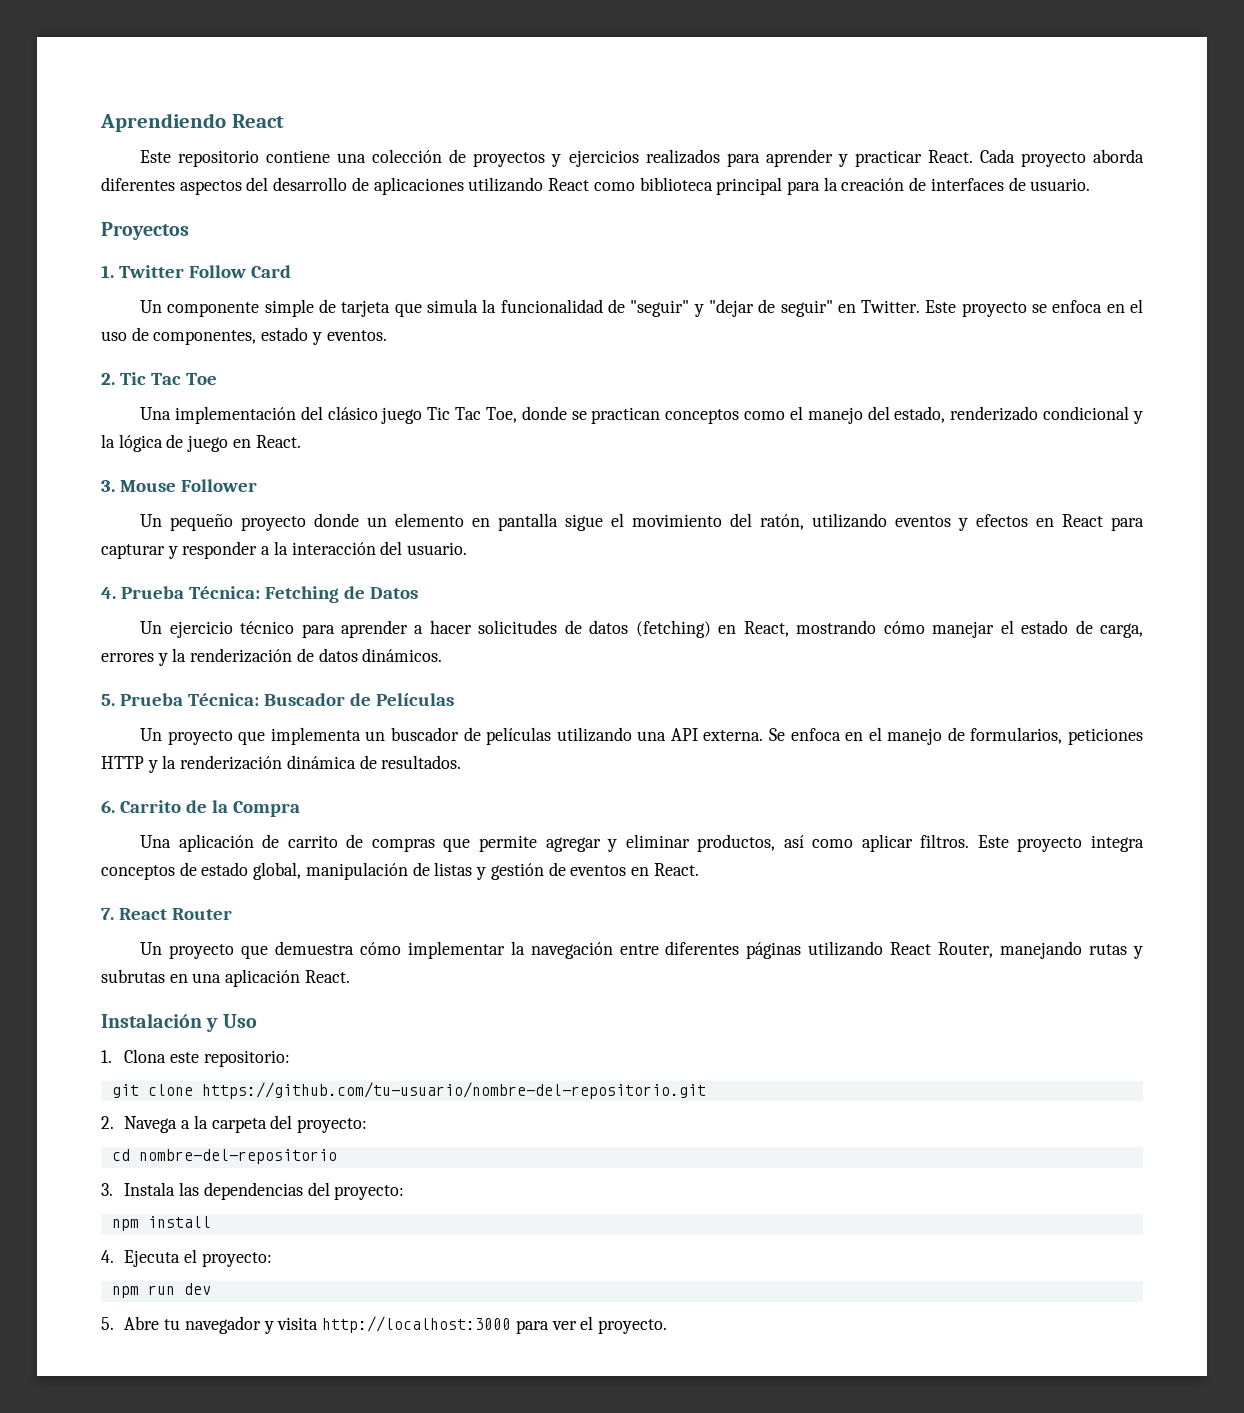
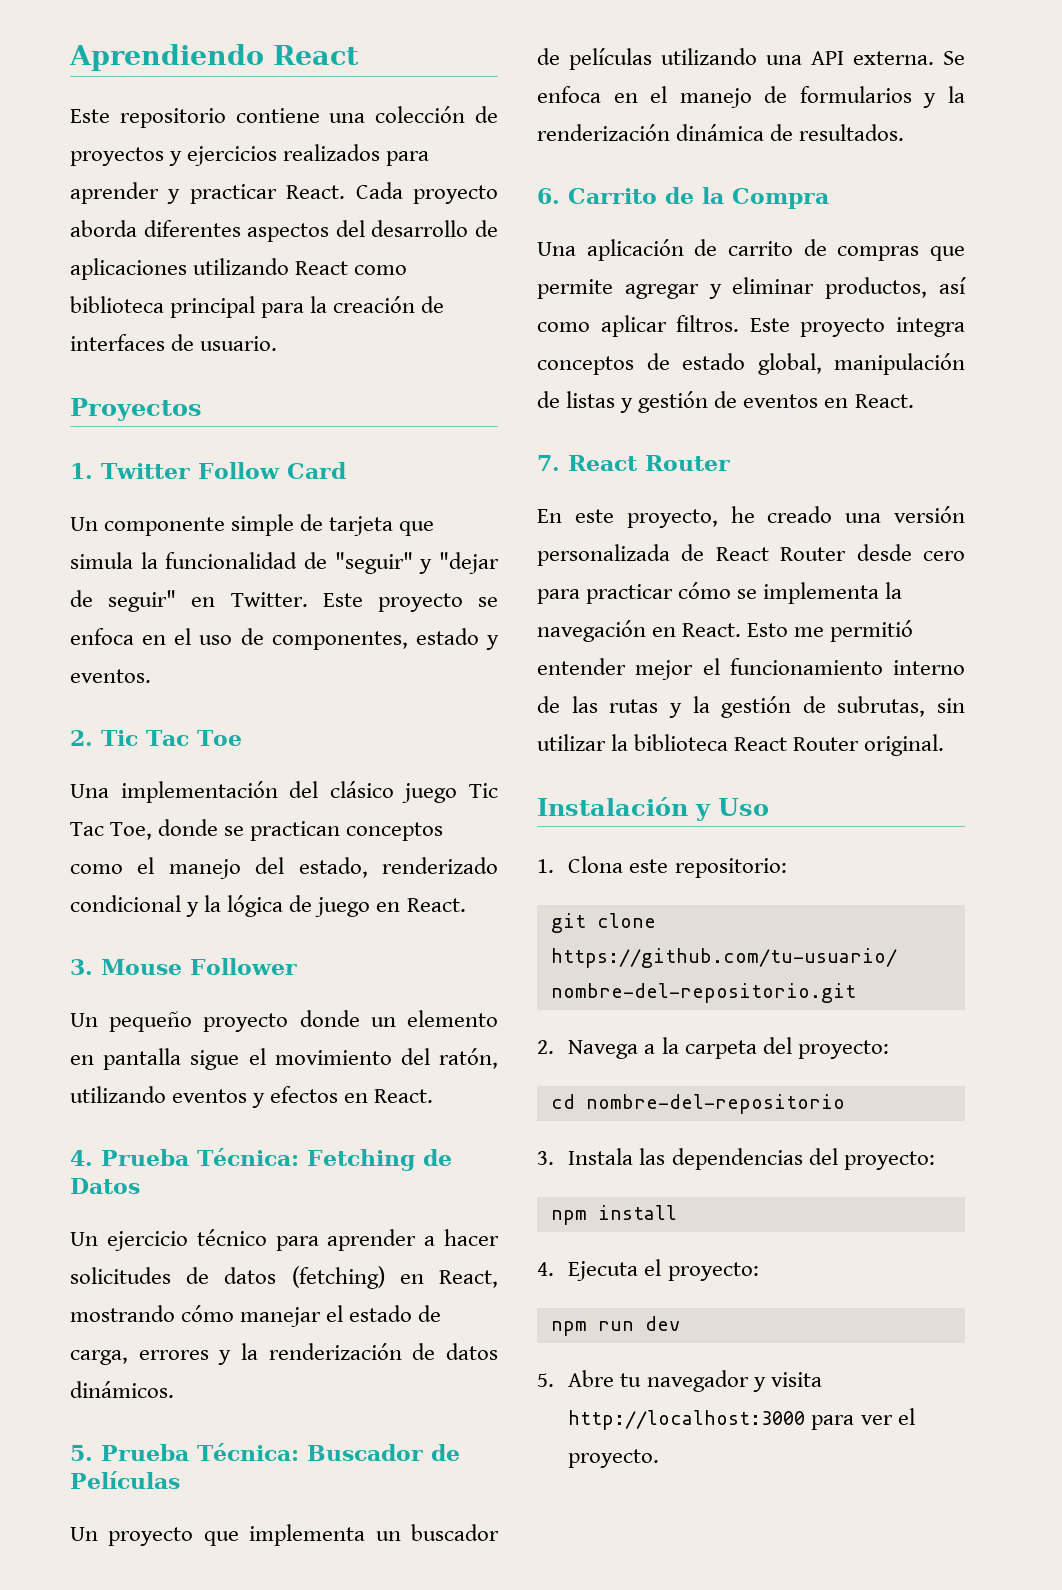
[1062,514,1144,531] [101,541,468,559] React para capturar y responder a la interacción del usuario. -> [374,1089,434,1103] React.
[970,727,1143,745] [101,756,144,769] formularios, peticiones HTTP -> [799,86,912,103] formularios
[140,941,1143,959] [101,969,350,987] Un proyecto que demuestra cómo implementar la navegación entre diferentes páginas utilizando React Router, manejando rutas y subrutas en una aplicación React. -> [537,506,965,528] [537,544,965,566] [537,582,903,604] [537,620,914,642] [537,658,965,680] [537,696,965,718] [537,734,945,756] En este proyecto, he creado una versión personalizada de React Router desde cero para practicar cómo se implementa la navegación en React. Esto me permitió entender mejor el funcionamiento interno de las rutas y la gestión de subrutas, sin utilizar la biblioteca React Router original.

